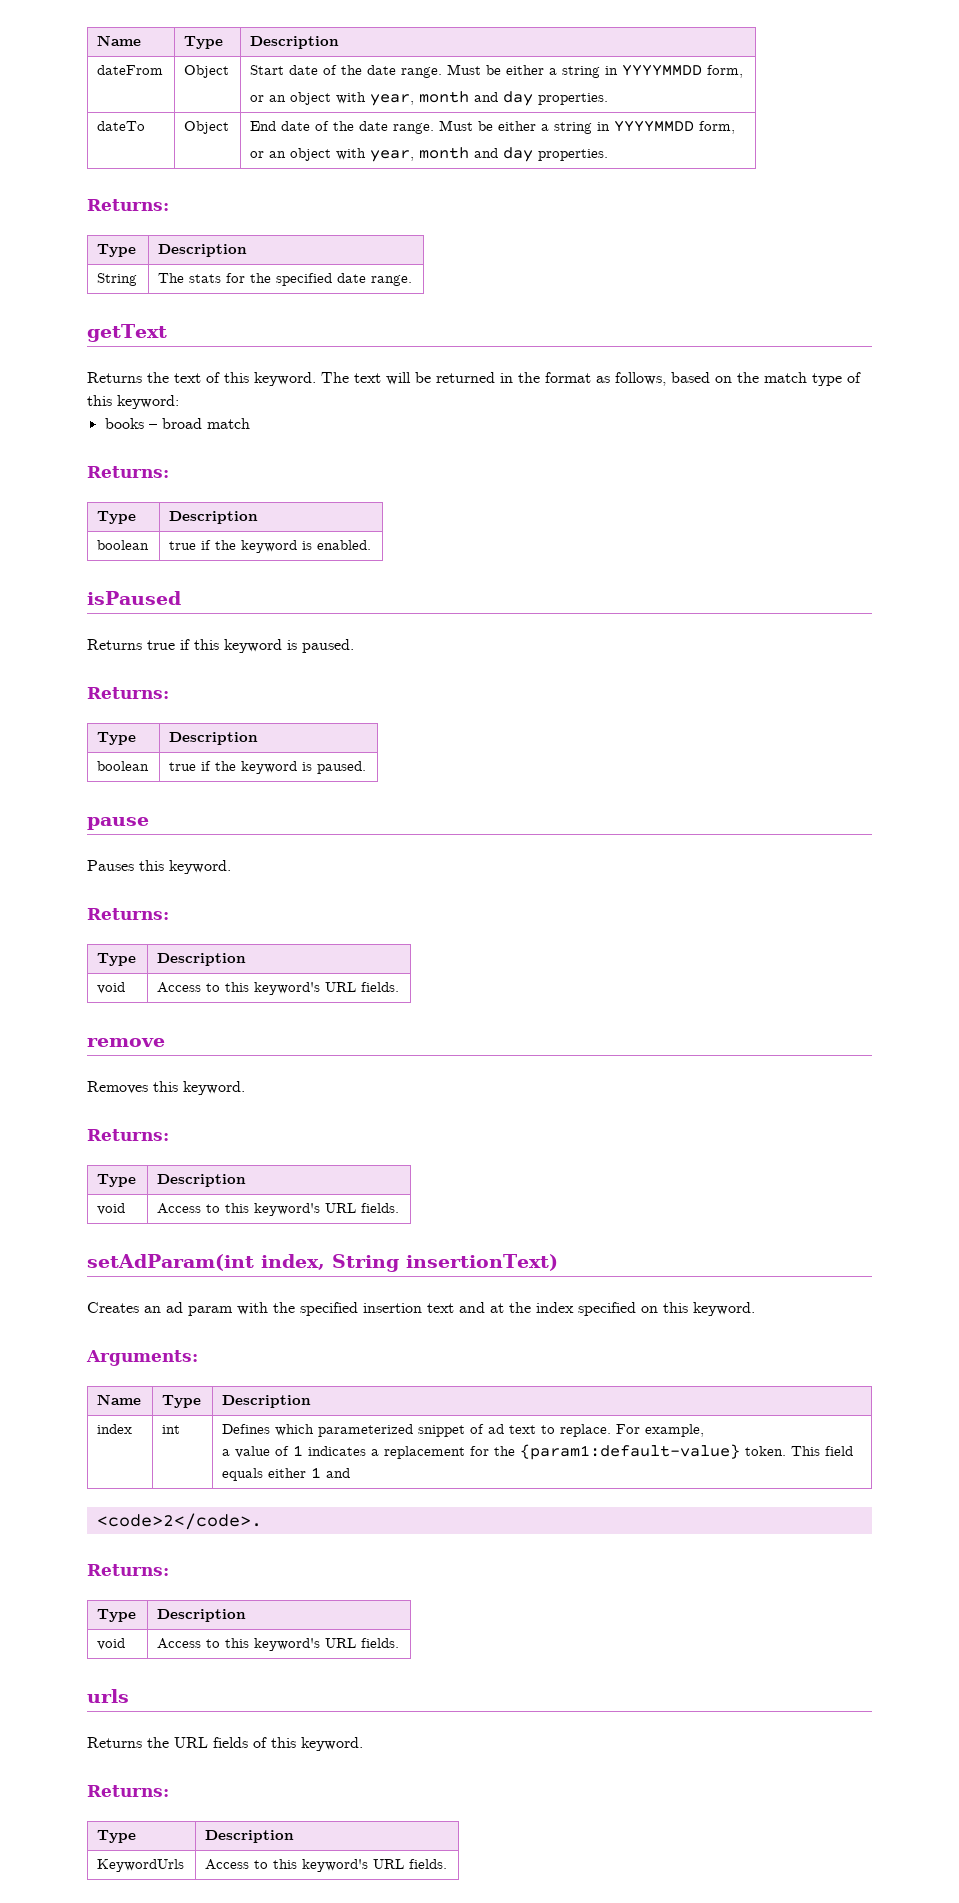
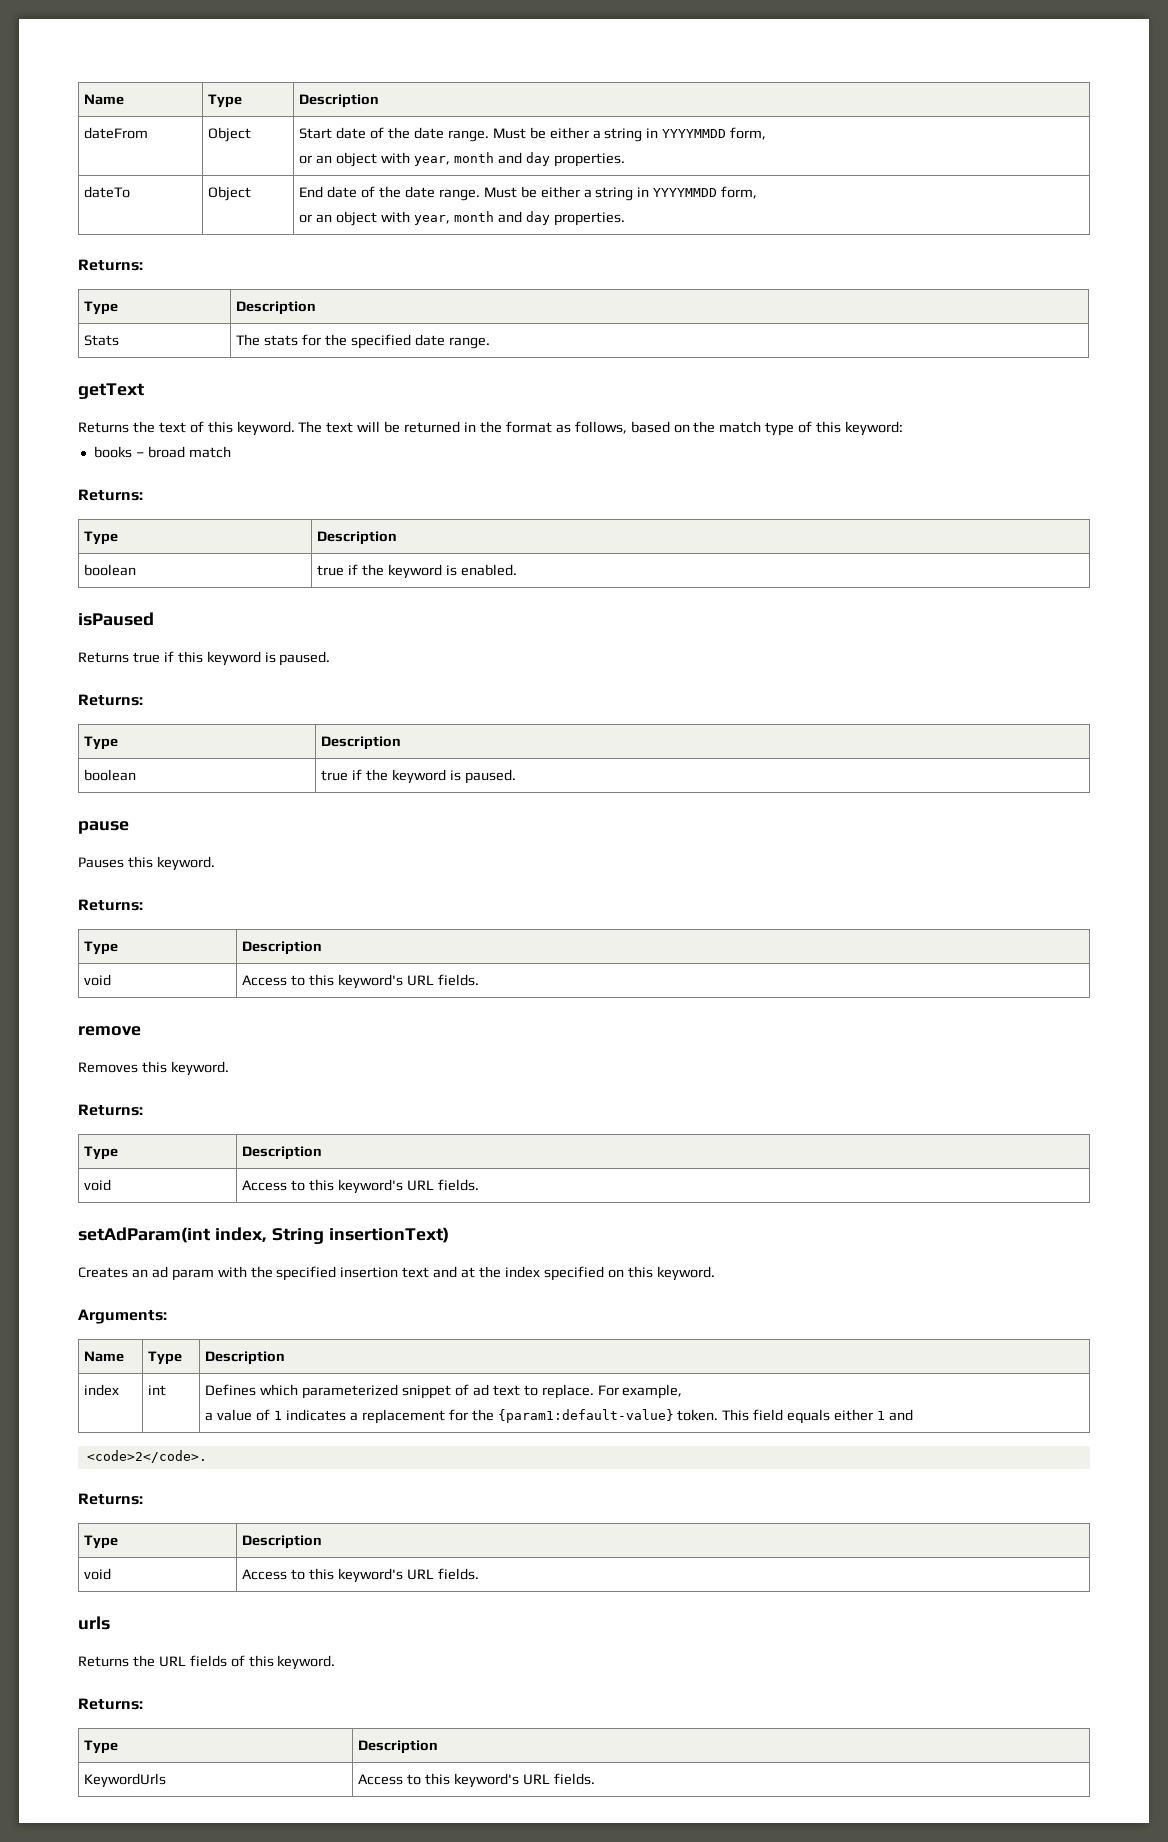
[97,273,138,286] String -> [84,335,120,346] Stats

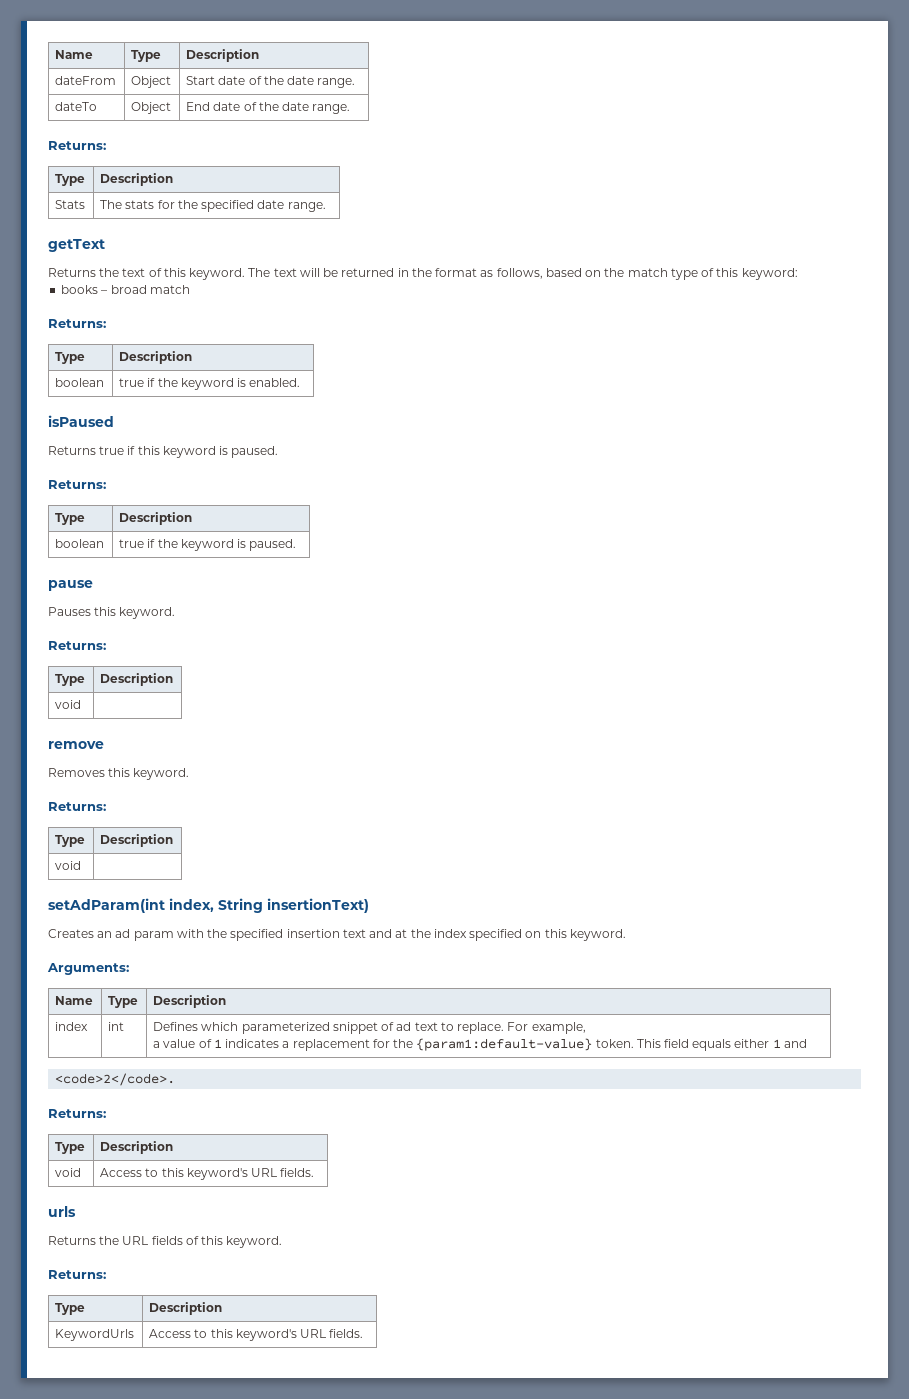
[492,127,767,142] [299,152,625,167] Must be either a string in YYYYMMDD form, // or an object with year, month and day properties. -> (356, 83) none
[483,186,758,201] [299,211,625,226] Must be either a string in YYYYMMDD form, // or an object with year, month and day properties. -> (351, 109) none
[242,974,479,989] Access to this keyword's URL fields. -> (82, 704) none
[242,1179,479,1194] Access to this keyword's URL fields. -> (82, 865) none

